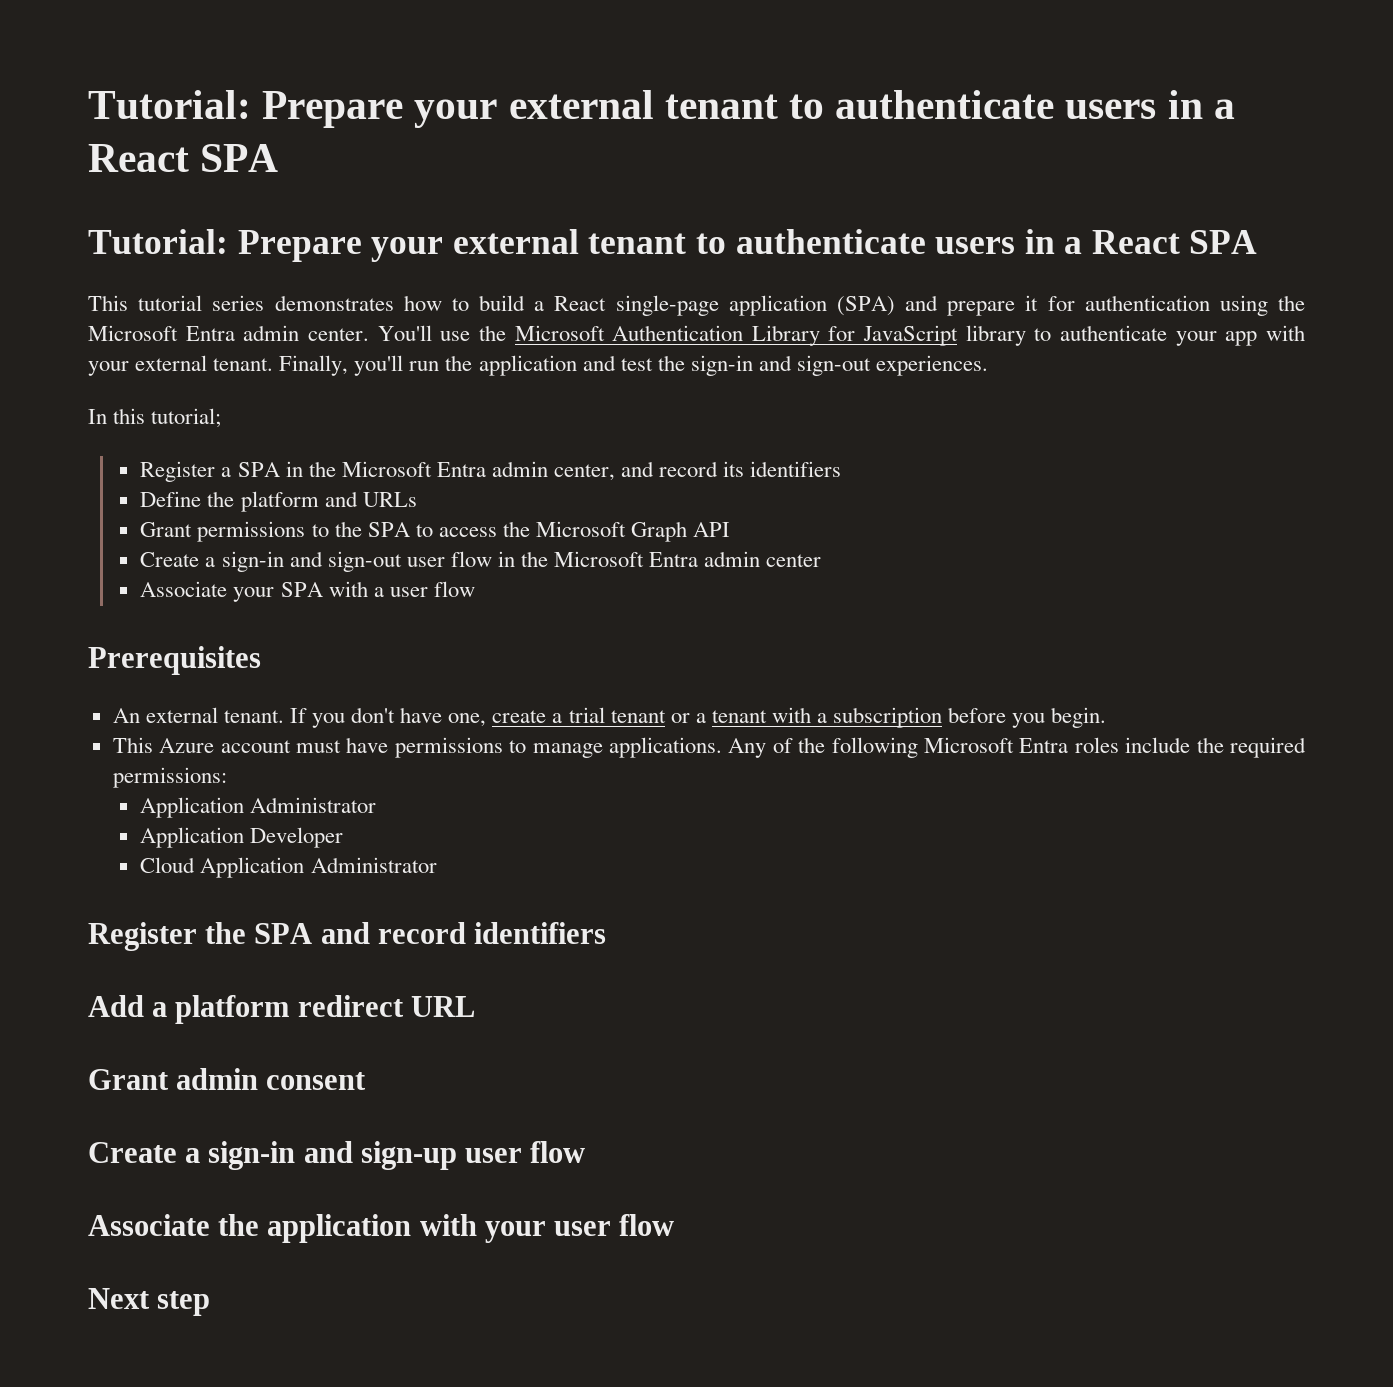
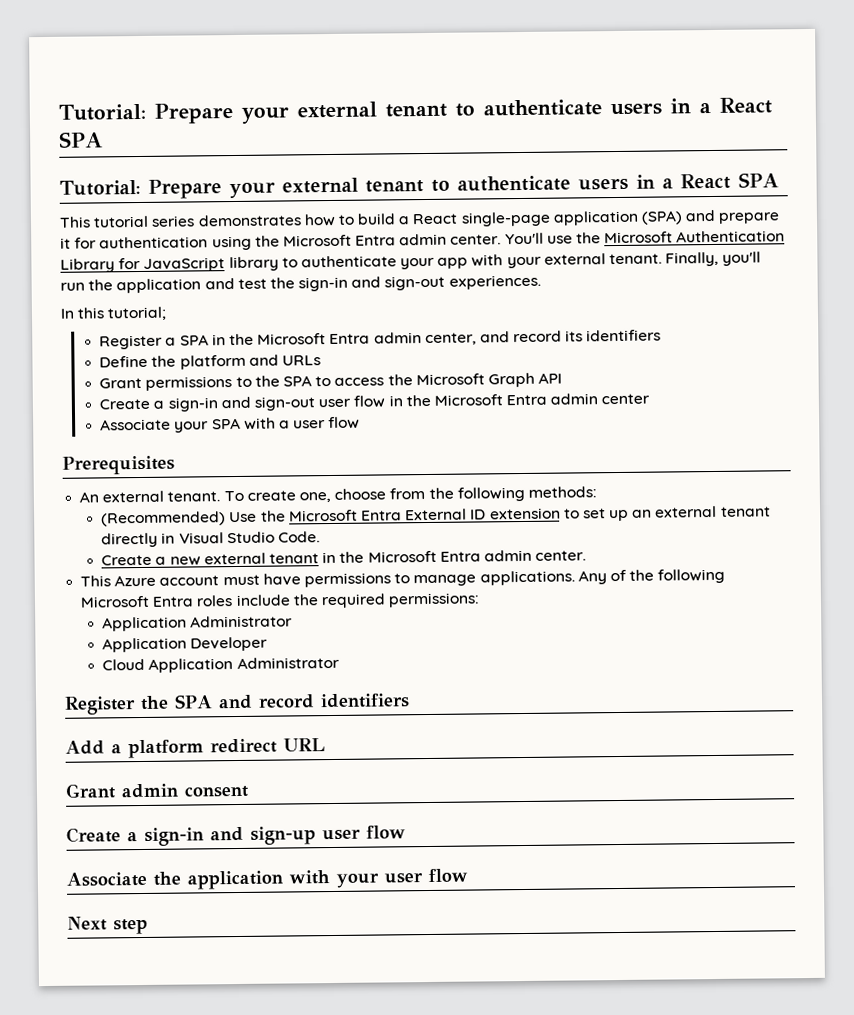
[289,707,1107,728] If you don't have one, create a trial tenant or a tenant with a subscription before you begin. -> [223,486,597,503] [101,505,771,527] [101,531,320,548] [101,549,587,566] To create one, choose from the following methods: // (Recommended) Use the Microsoft Entra External ID extension to set up an external tenant directly in Visual Studio Code. // Create a new external tenant in the Microsoft Entra admin center.

